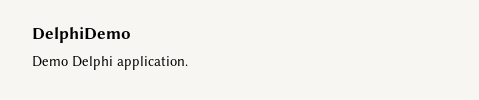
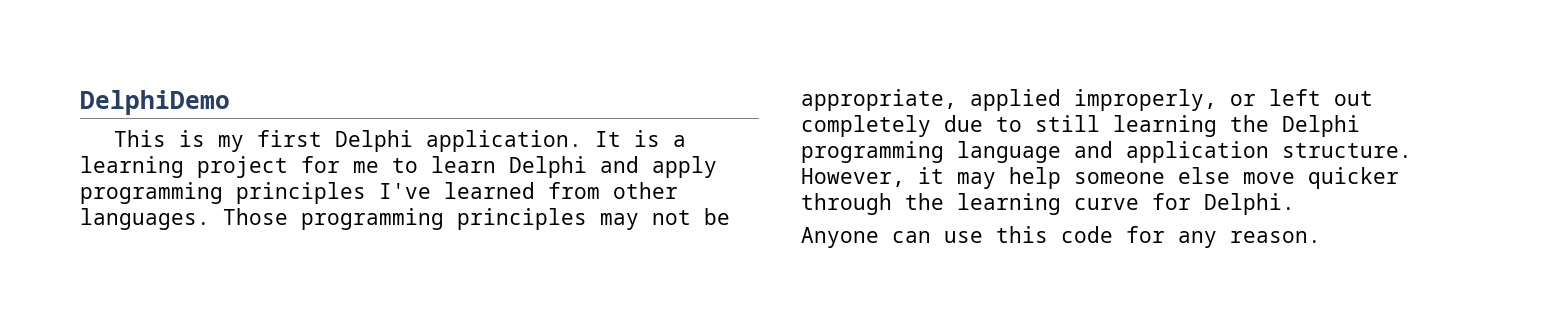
[32,56,188,70] Demo Delphi application. -> [113,130,686,152] [80,156,717,178] [80,182,678,204] [80,208,730,230] [801,89,1373,111] [801,115,1360,137] [801,141,1412,163] [801,167,1399,189] [801,193,1295,215] [801,226,1321,248] This is my first Delphi application. It is a learning project for me to learn Delphi and apply programming principles I've learned from other languages. Those programming principles may not be appropriate, applied improperly, or left out completely due to still learning the Delphi programming language and application structure. However, it may help someone else move quicker through the learning curve for Delphi. // Anyone can use this code for any reason.

